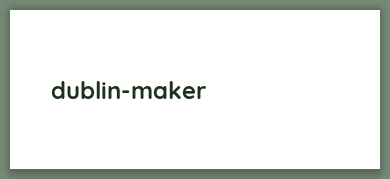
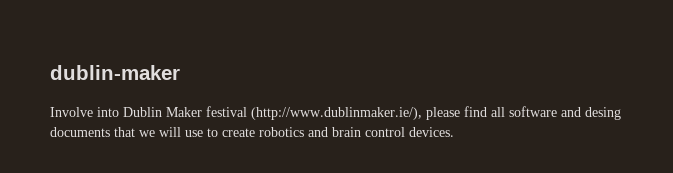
(206, 90) none -> [50,106,621,120] [50,127,454,137] // Involve into Dublin Maker festival (http://www.dublinmaker.ie/), please find all software and desing documents that we will use to create robotics and brain control devices.

